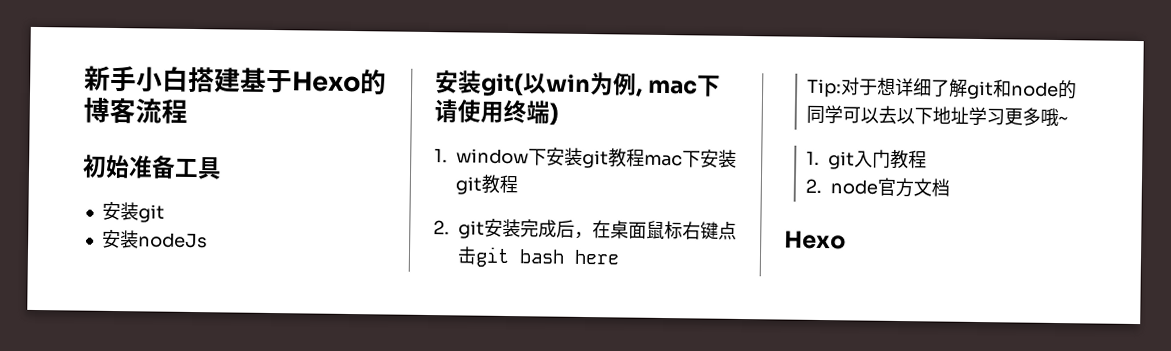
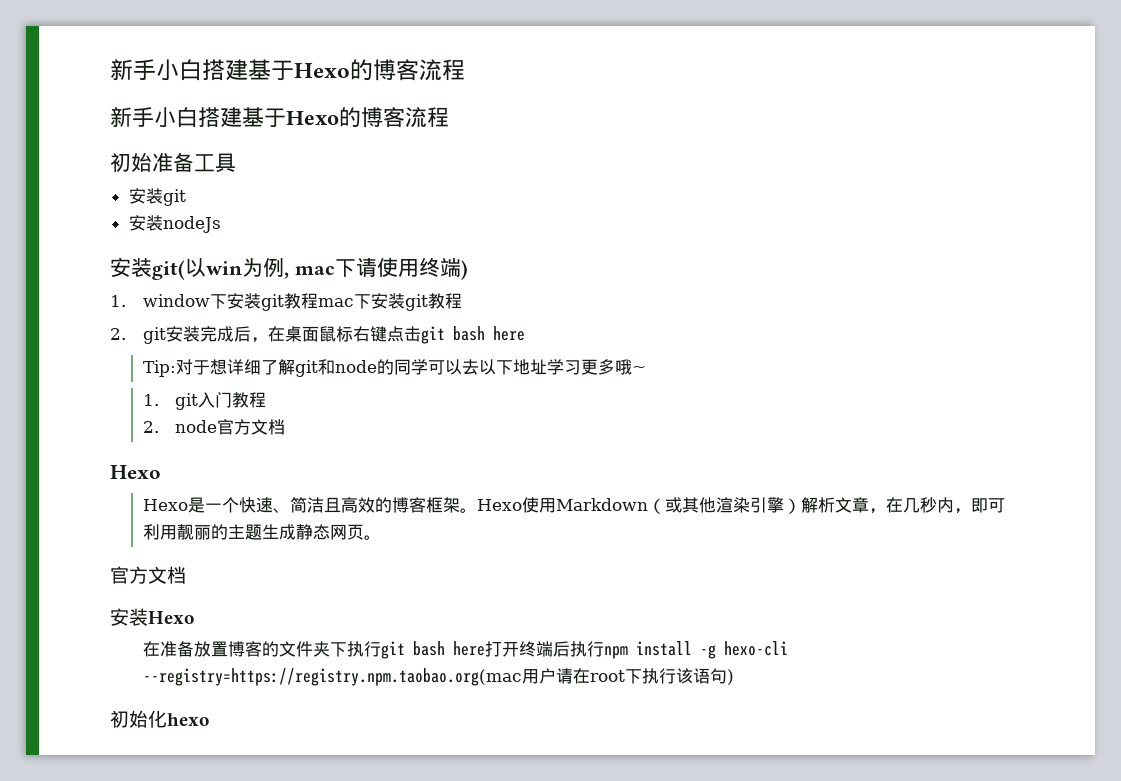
[84,65,387,95] [83,97,188,124] 新手小白搭建基于Hexo的博客流程 -> [110,59,465,81] [110,107,449,128] 新手小白搭建基于Hexo的博客流程 // 新手小白搭建基于Hexo的博客流程
(846, 240) none -> [142,497,1005,514] [142,524,381,540] [110,566,186,584] [110,608,194,626] [142,641,788,659] [142,668,734,686] [110,710,209,728] // Hexo是一个快速、简洁且高效的博客框架。Hexo使用Markdown（或其他渲染引擎）解析文章，在几秒内，即可利用靓丽的主题生成静态网页。 // 官方文档 // 安装Hexo // 在准备放置博客的文件夹下执行git bash here打开终端后执行npm install -g hexo-cli --registry=https://registry.npm.taobao.org(mac用户请在root下执行该语句) // 初始化hexo

